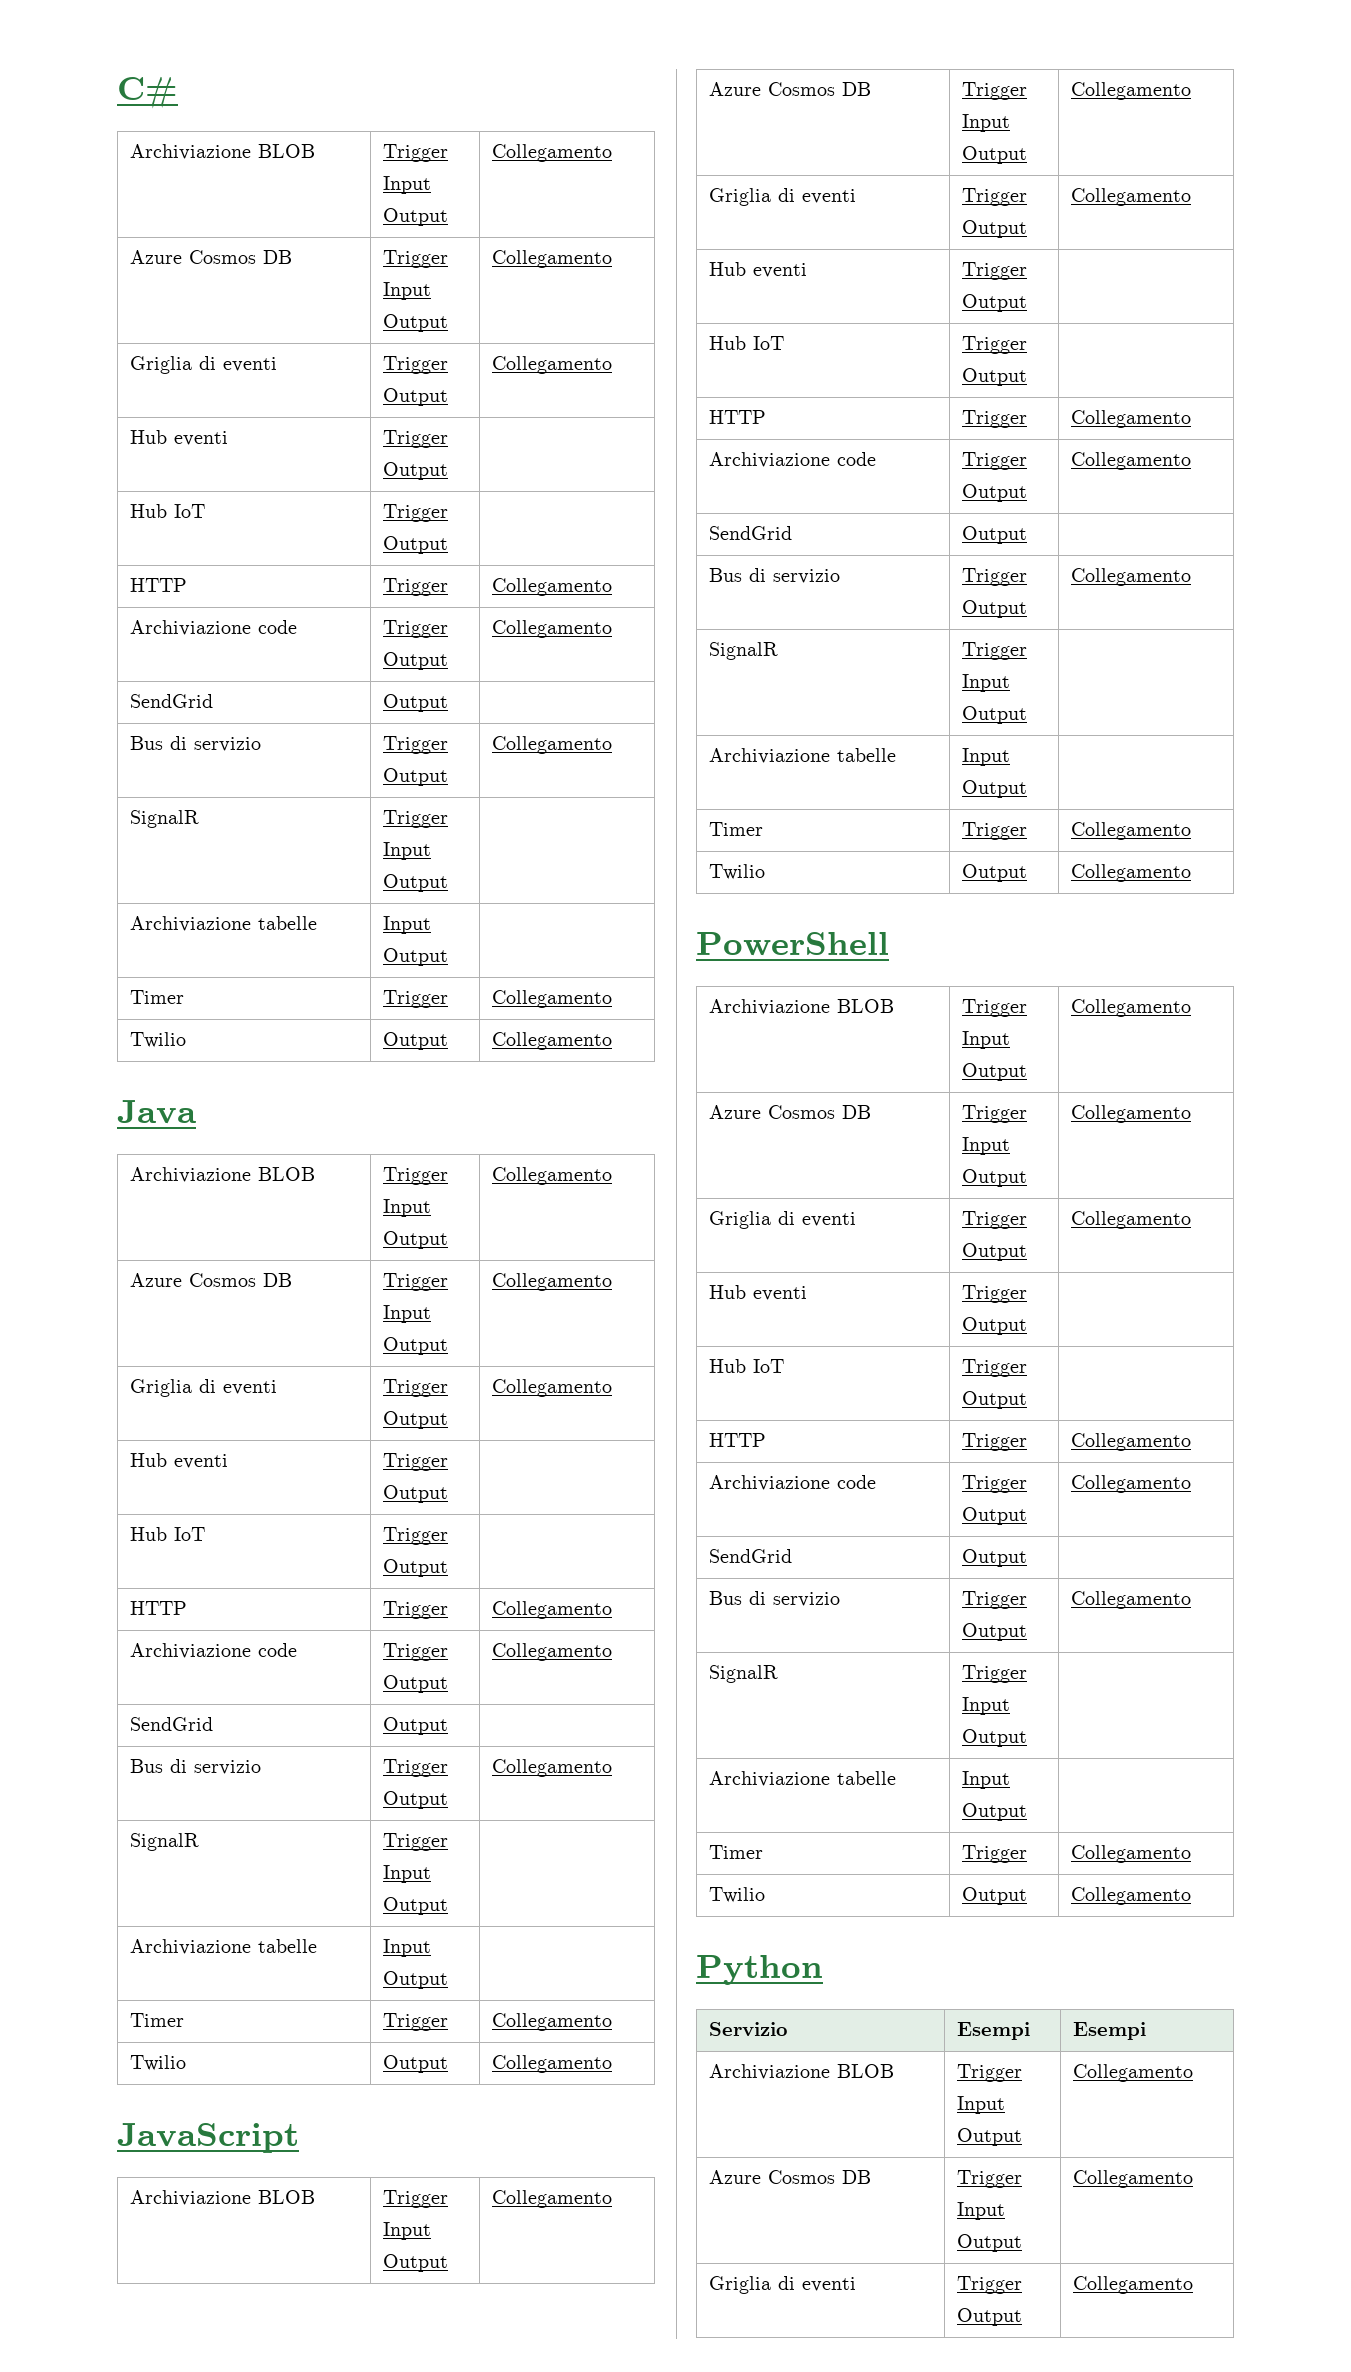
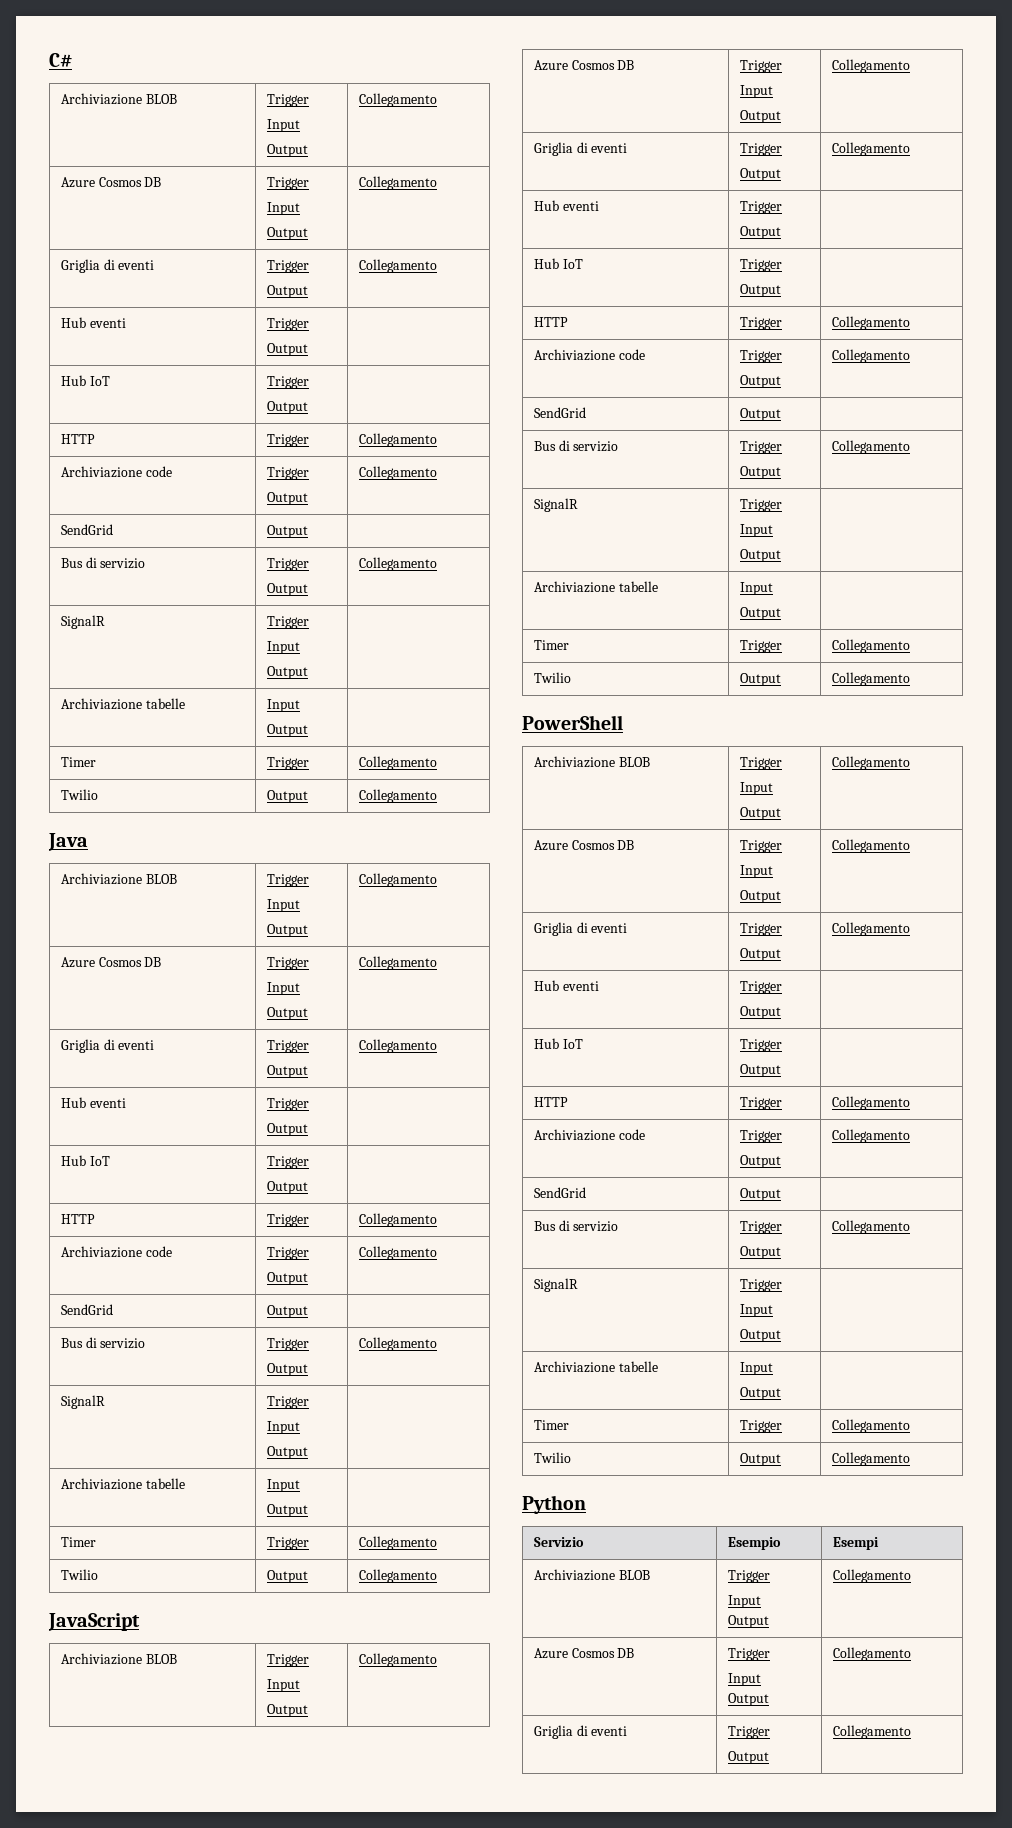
[956,2022,1030,2040] Esempi -> [727,1537,781,1550] Esempio

